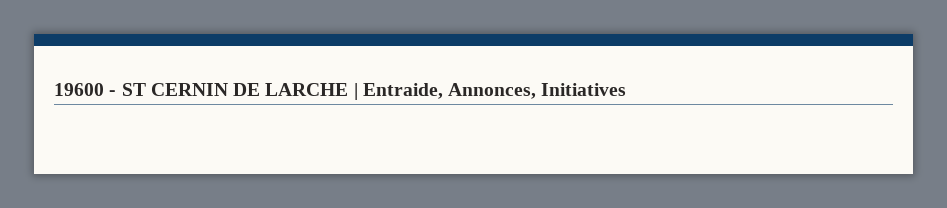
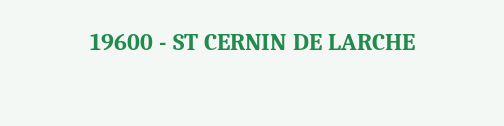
[353,83,627,100] | Entraide, Annonces, Initiatives -> (416, 42) none

